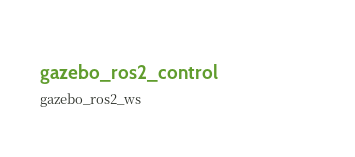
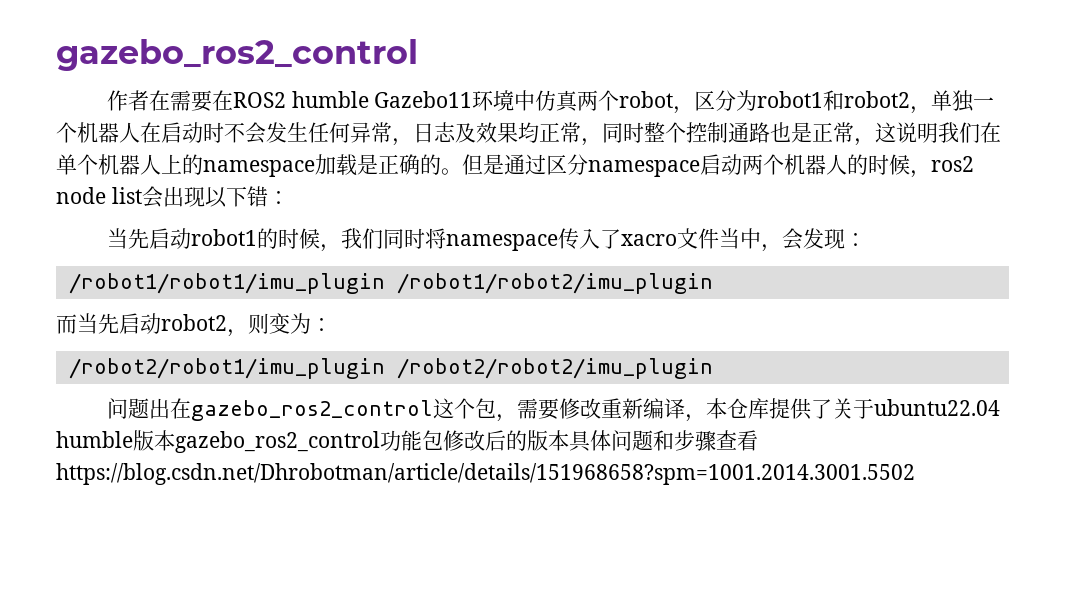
[40,93,141,107] gazebo_ros2_ws -> [106,90,995,114] [56,122,1001,146] [56,154,974,178] [56,186,289,208] [106,228,866,252] [68,273,713,294] [56,313,332,337] [68,358,713,379] [106,398,1000,422] [56,430,758,453] [56,463,915,485] 作者在需要在ROS2 humble Gazebo11环境中仿真两个robot，区分为robot1和robot2，单独一个机器人在启动时不会发生任何异常，日志及效果均正常，同时整个控制通路也是正常，这说明我们在单个机器人上的namespace加载是正确的。但是通过区分namespace启动两个机器人的时候，ros2 node list会出现以下错： // 当先启动robot1的时候，我们同时将namespace传入了xacro文件当中，会发现： // /robot1/robot1/imu_plugin /robot1/robot2/imu_plugin // 而当先启动robot2，则变为： // /robot2/robot1/imu_plugin /robot2/robot2/imu_plugin // 问题出在gazebo_ros2_control这个包，需要修改重新编译，本仓库提供了关于ubuntu22.04 humble版本gazebo_ros2_control功能包修改后的版本具体问题和步骤查看https://blog.csdn.net/Dhrobotman/article/details/151968658?spm=1001.2014.3001.5502

